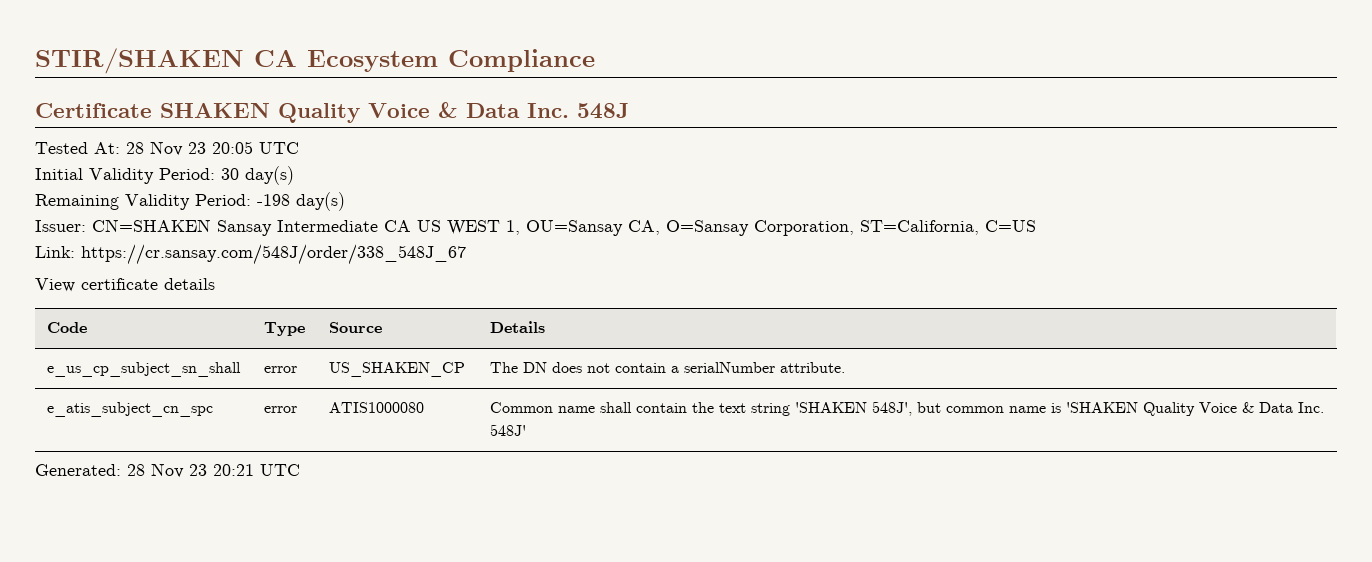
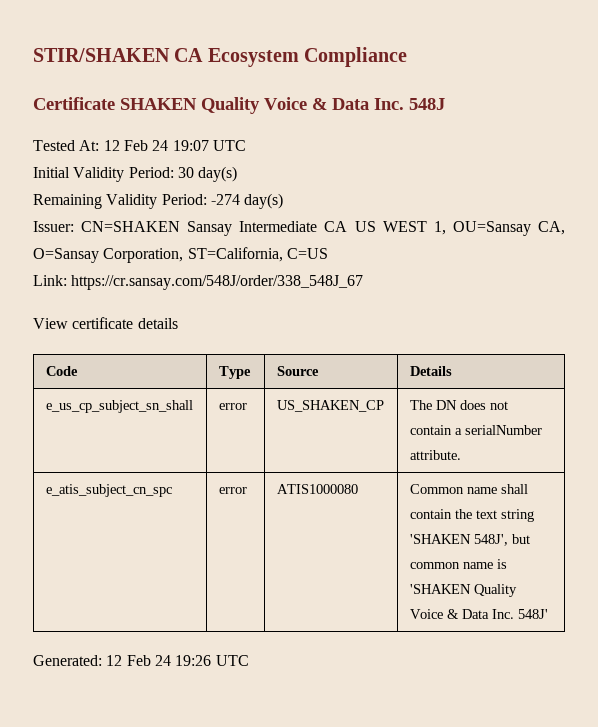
[126,141,253,156] 28 Nov 23 20:05 -> [103,140,209,151] 12 Feb 24 19:07
[257,194,290,206] -198 -> [210,194,240,205] -274
[127,463,254,478] 28 Nov 23 20:21 -> [106,655,212,666] 12 Feb 24 19:26

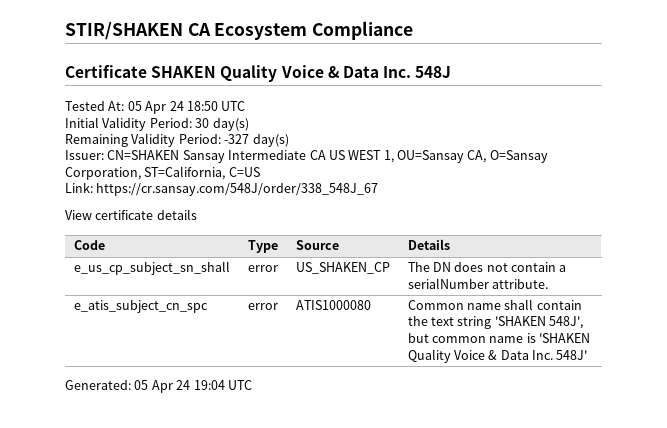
[103,140,209,151] 12 Feb 24 19:07 -> [127,101,218,114] 05 Apr 24 18:50
[210,194,240,205] -274 -> [224,134,250,144] -327
[106,655,212,666] 12 Feb 24 19:26 -> [134,380,225,393] 05 Apr 24 19:04

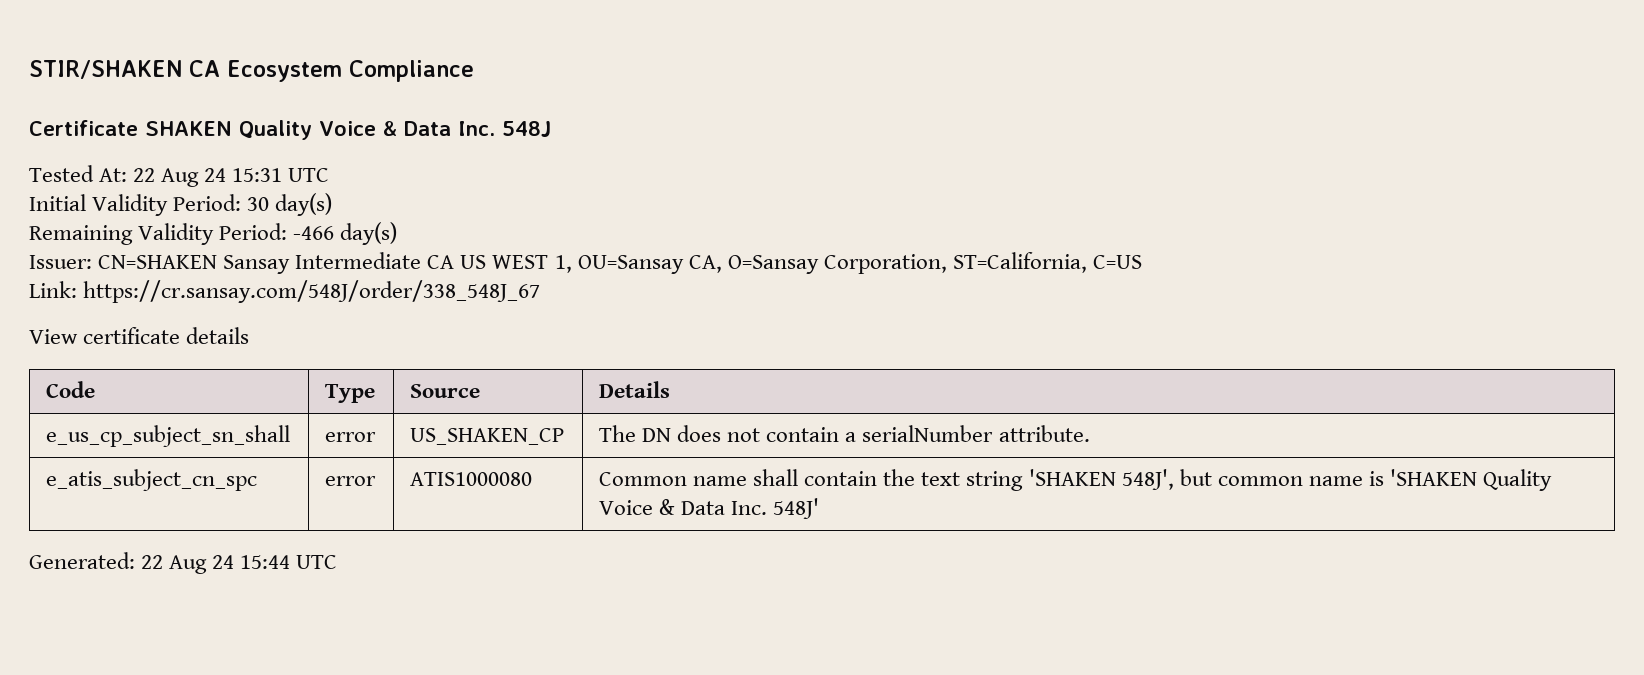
[127,101,218,114] 05 Apr 24 18:50 -> [133,168,283,187] 22 Aug 24 15:31
[224,134,250,144] -327 -> [293,226,335,240] -466
[134,380,225,393] 05 Apr 24 19:04 -> [141,555,291,574] 22 Aug 24 15:44

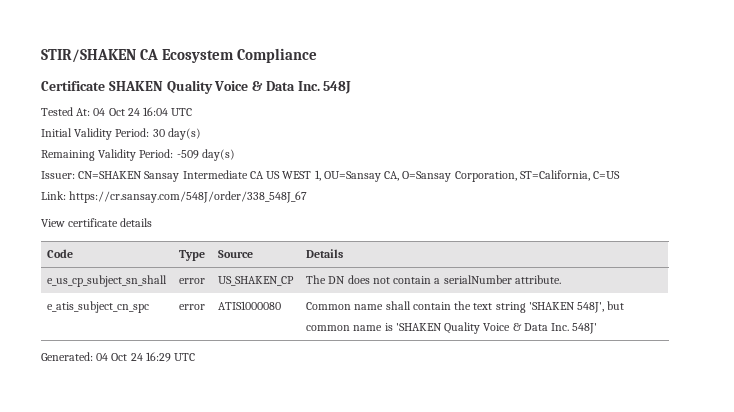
[133,168,283,187] 22 Aug 24 15:31 -> [93,107,169,116] 04 Oct 24 16:04
[293,226,335,240] -466 -> [176,150,199,159] -509
[141,555,291,574] 22 Aug 24 15:44 -> [96,352,171,362] 04 Oct 24 16:29

